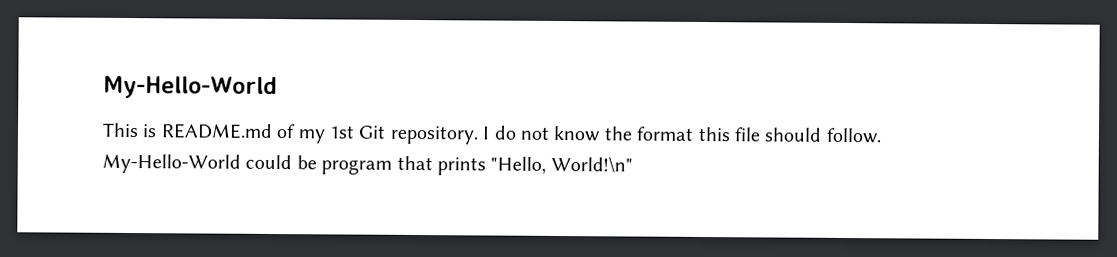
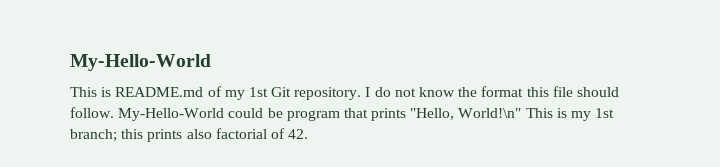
(633, 164) none -> [525,108,615,121] [70,128,309,142] This is my 1st branch; this prints also factorial of 42.

